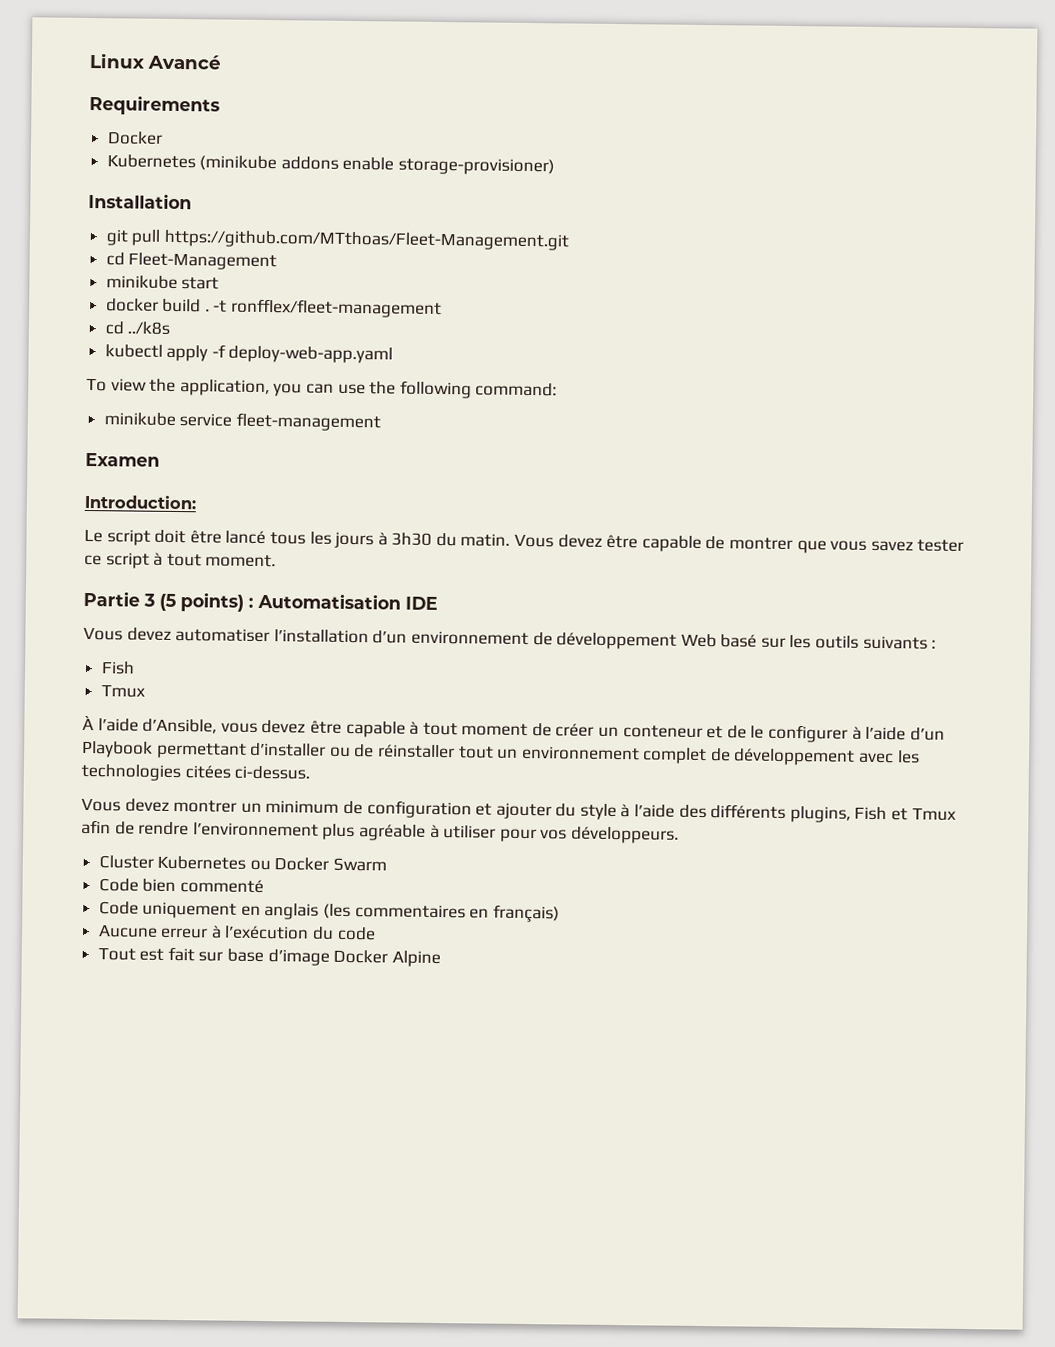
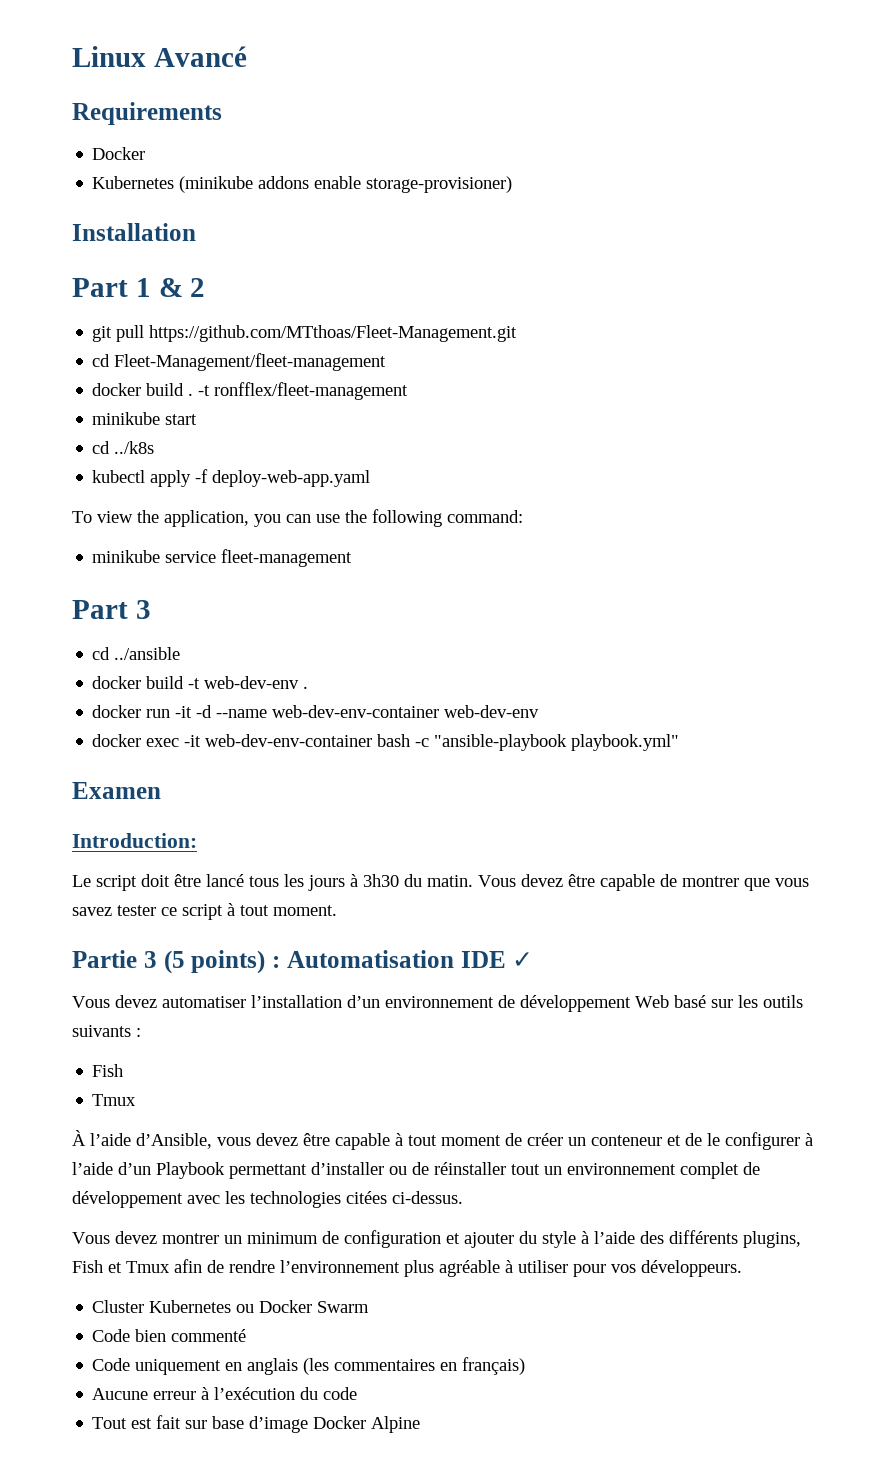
(192, 201) none -> [72,278,206,297] // Part 1 & 2
[128,252,278,271] [105,275,220,290] Fleet-Management // minikube start -> [114,353,387,371] Fleet-Management/fleet-management
(443, 308) none -> [92,412,198,425] // minikube start
(381, 422) none -> [72,600,151,619] [92,647,181,660] [92,676,309,689] [92,705,540,718] [92,734,680,751] // Part 3 // cd ../ansible // docker build -t web-dev-env . // docker run -it -d --name web-dev-env-container web-dev-env // docker exec -it web-dev-env-container bash -c "ansible-playbook playbook.yml"
(438, 603) none -> [512,952,534,968] ✓

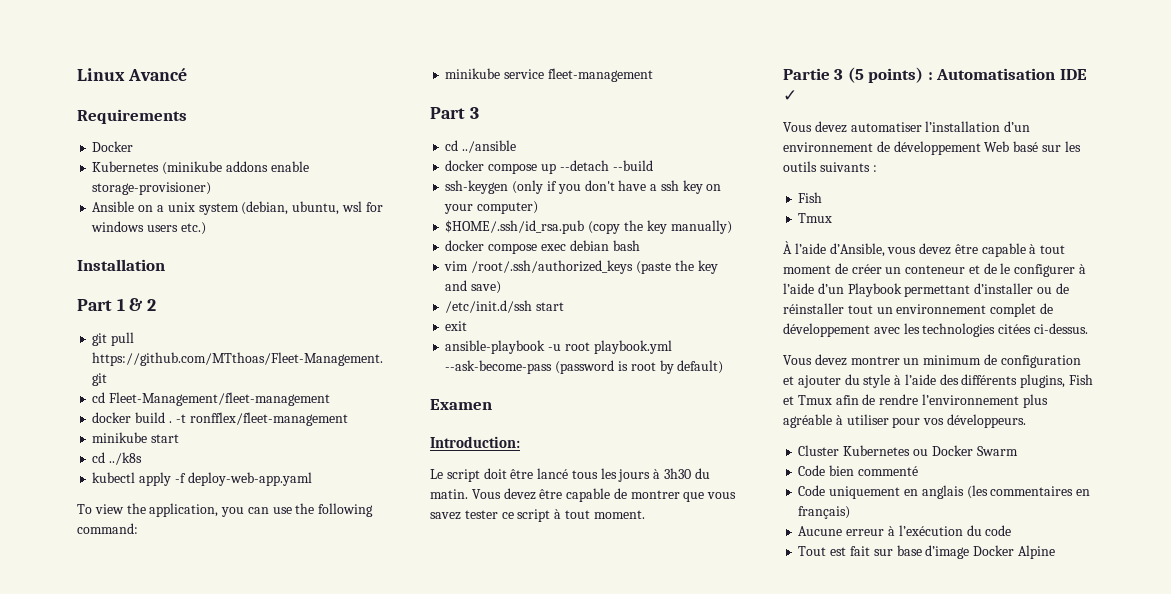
(513, 184) none -> [92,201,383,215] [91,221,206,235] // Ansible on a unix system (debian, ubuntu, wsl for windows users etc.)
[146,676,309,689] [92,705,540,718] [92,734,680,751] build -t web-dev-env . // docker run -it -d --name web-dev-env-container web-dev-env // docker exec -it web-dev-env-container bash -c "ansible-playbook playbook.yml" -> [488,160,653,174] [445,180,722,194] [444,201,539,214] [445,220,732,234] [445,240,640,254] [444,260,718,274] [445,280,502,294] [445,300,565,313] [445,321,468,331] [445,340,672,354] [445,360,724,374] compose up --detach --build // ssh-keygen (only if you don't have a ssh key on your computer) // $HOME/.ssh/id_rsa.pub (copy the key manually) // docker compose exec debian bash // vim /root/.ssh/authorized_keys (paste the key and save) // /etc/init.d/ssh start // exit // ansible-playbook -u root playbook.yml --ask-become-pass (password is root by default)

